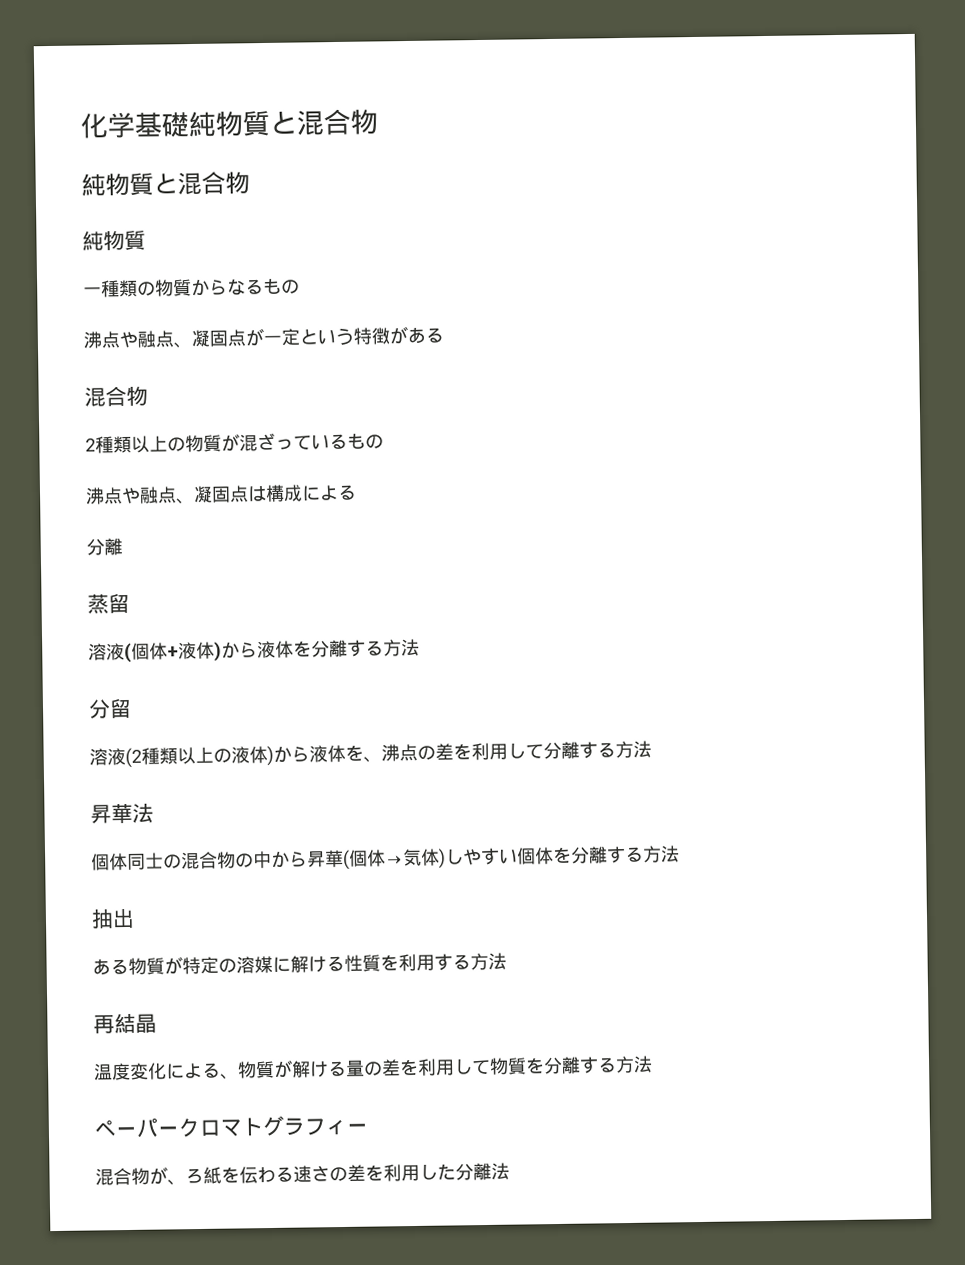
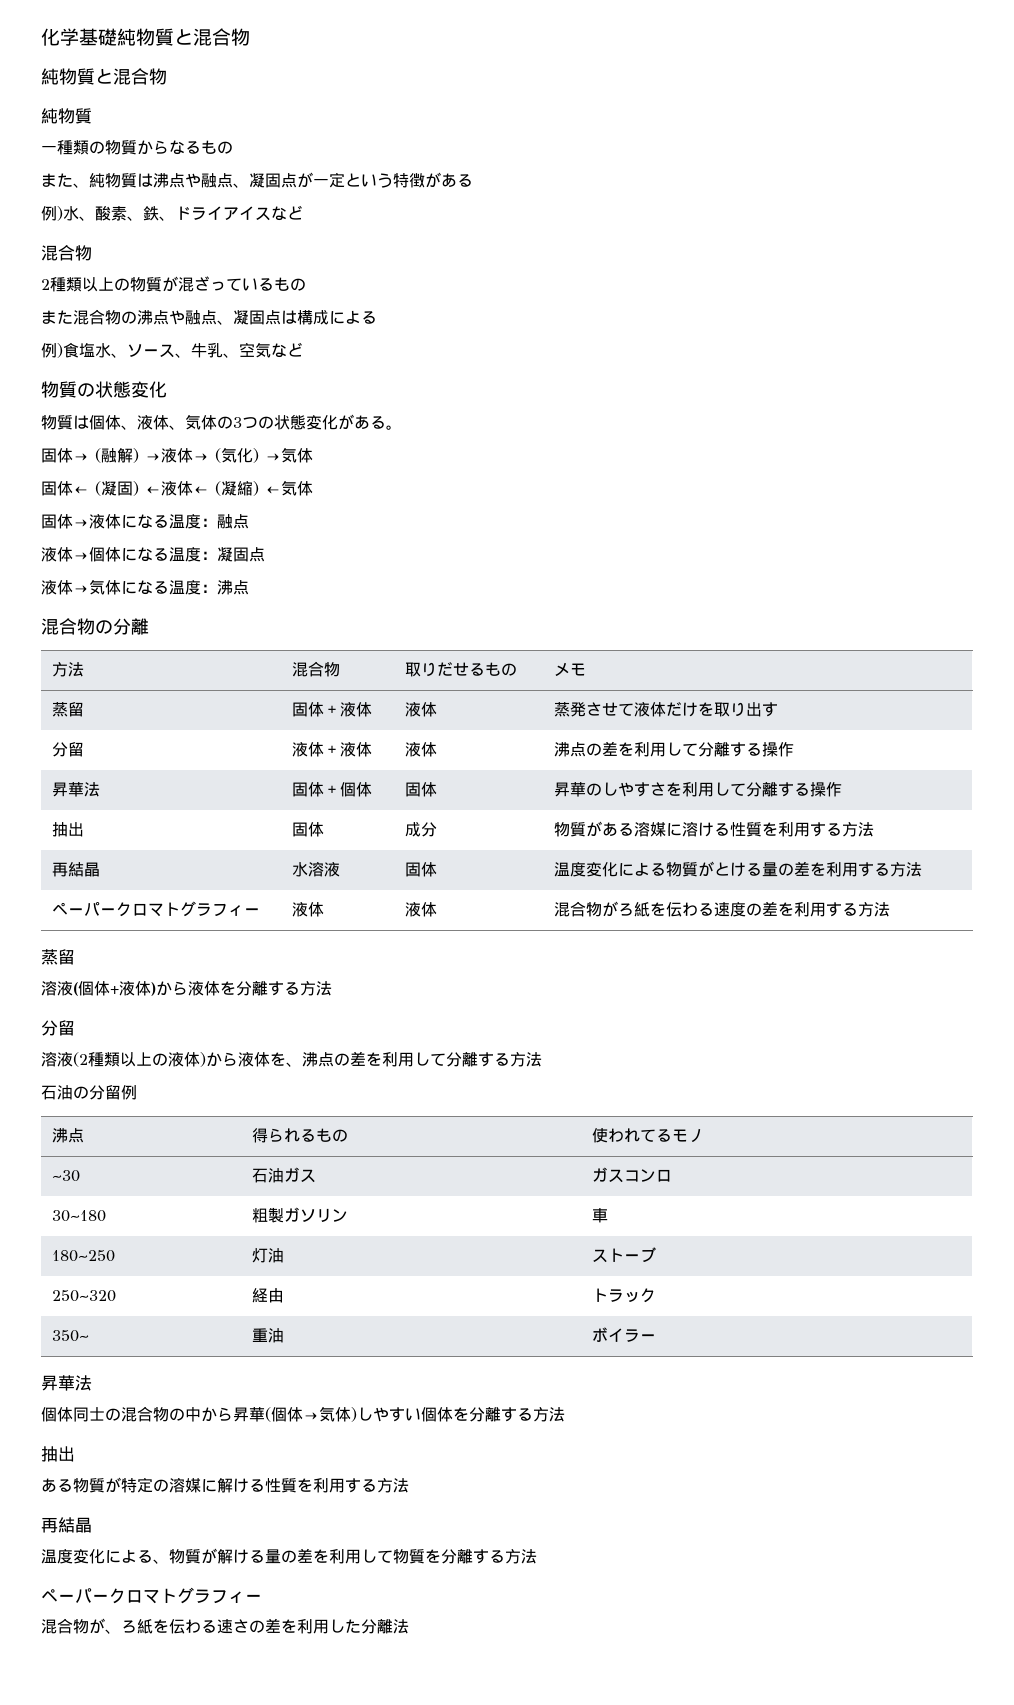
(300, 286) none -> [41,173,153,188] また、純物質は
(444, 335) none -> [41,205,303,221] // 例)水、酸素、鉄、ドライアイスなど
(384, 441) none -> [41,309,137,325] また混合物の
[86,538,123,556] 分離 -> [41,342,303,358] [41,381,167,398] [41,414,402,430] [41,447,313,463] [41,480,313,496] [41,513,249,529] [41,546,265,562] [41,579,249,595] [41,618,149,635] [51,662,84,677] [291,661,340,677] [404,662,517,677] [553,662,586,677] [51,702,84,717] [291,701,372,717] [404,701,437,717] [553,701,778,717] [51,742,84,757] [291,741,372,757] [404,741,437,757] [553,741,794,757] [51,782,100,797] [291,782,372,797] [404,782,437,797] [553,781,842,797] [51,822,84,837] [291,822,324,837] [404,822,437,837] [553,821,874,837] [51,862,100,877] [291,861,340,877] [404,862,437,877] [553,861,922,877] [51,901,260,917] [291,901,324,917] [404,901,437,917] [553,901,890,917] 例)食塩水、ソース、牛乳、空気など // 物質の状態変化 // 物質は個体、液体、気体の3つの状態変化がある。 // 固体→ (融解) →液体→ (気化) →気体 // 固体← (凝固) ←液体← (凝縮) ←気体 // 固体→液体になる温度：融点 // 液体→個体になる温度：凝固点 // 液体→気体になる温度：沸点 // 混合物の分離 // 方法 | 混合物 | 取りだせるもの | メモ // 蒸留 | 固体＋液体 | 液体 | 蒸発させて液体だけを取り出す // 分留 | 液体＋液体 | 液体 | 沸点の差を利用して分離する操作 // 昇華法 | 固体＋個体 | 固体 | 昇華のしやすさを利用して分離する操作 // 抽出 | 固体 | 成分 | 物質がある溶媒に溶ける性質を利用する方法 // 再結晶 | 水溶液 | 固体 | 温度変化による物質がとける量の差を利用する方法 // ペーパークロマトグラフィー | 液体 | 液体 | 混合物がろ紙を伝わる速度の差を利用する方法
(652, 749) none -> [41,1085,137,1100] [51,1128,84,1143] [251,1128,348,1143] [591,1128,704,1143] [51,1170,80,1182] [251,1167,316,1183] [591,1167,672,1183] [51,1210,106,1222] [251,1207,348,1223] [591,1208,608,1223] [51,1250,115,1262] [251,1248,284,1263] [591,1247,656,1263] [51,1290,116,1302] [251,1288,284,1303] [591,1288,656,1303] [51,1330,89,1342] [251,1328,284,1343] [591,1327,656,1342] // 石油の分留例 // 沸点 | 得られるもの | 使われてるモノ // ~30 | 石油ガス | ガスコンロ // 30~180 | 粗製ガソリン | 車 // 180~250 | 灯油 | ストーブ // 250~320 | 経由 | トラック // 350~ | 重油 | ボイラー

